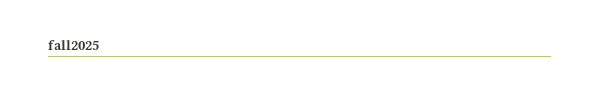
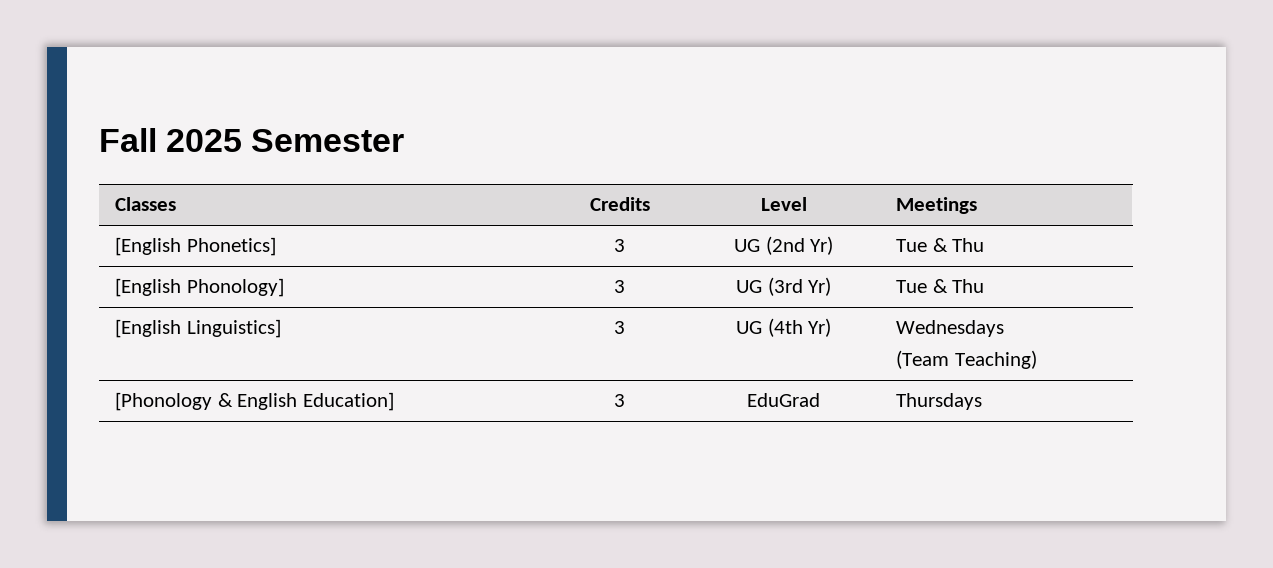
[48,40,99,50] fall2025 -> [99,128,405,152] [115,197,177,211] [589,197,650,211] [760,197,807,211] [896,197,978,214] [115,237,276,256] [614,239,625,252] [733,236,834,255] [896,238,985,252] [115,278,284,297] [614,280,625,293] [735,277,832,296] [896,279,985,293] [115,319,281,338] [614,321,625,334] [735,318,832,337] [896,320,1005,337] [896,350,1037,369] [115,392,394,411] [614,394,625,407] [747,393,820,407] [896,393,983,410] Fall 2025 Semester // Classes | Credits | Level | Meetings // [English Phonetics] | 3 | UG (2nd Yr) | Tue & Thu // [English Phonology] | 3 | UG (3rd Yr) | Tue & Thu // [English Linguistics] | 3 | UG (4th Yr) | Wednesdays // (Team Teaching) // [Phonology & English Education] | 3 | EduGrad | Thursdays

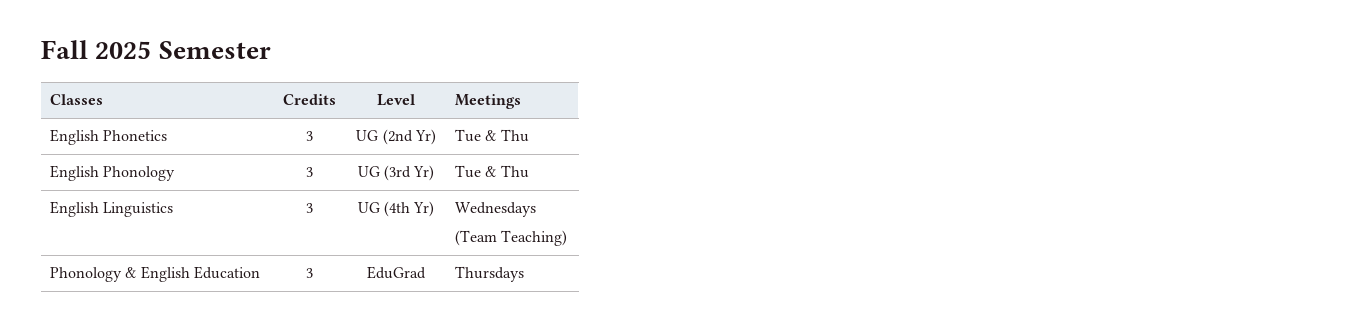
[115,237,276,256] [English Phonetics] -> [49,129,168,145] English Phonetics
[115,278,284,297] [English Phonology] -> [49,165,176,181] English Phonology
[115,319,281,338] [English Linguistics] -> [49,201,174,217] English Linguistics
[115,392,213,411] [Phonology -> [49,267,122,282] Phonology
[302,392,394,411] Education] -> [193,266,260,279] Education

